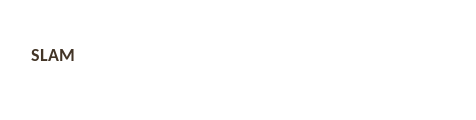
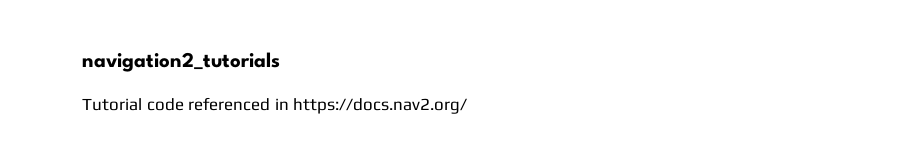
[31,49,75,61] SLAM -> [82,52,280,72] [82,97,468,114] navigation2_tutorials // Tutorial code referenced in https://docs.nav2.org/

